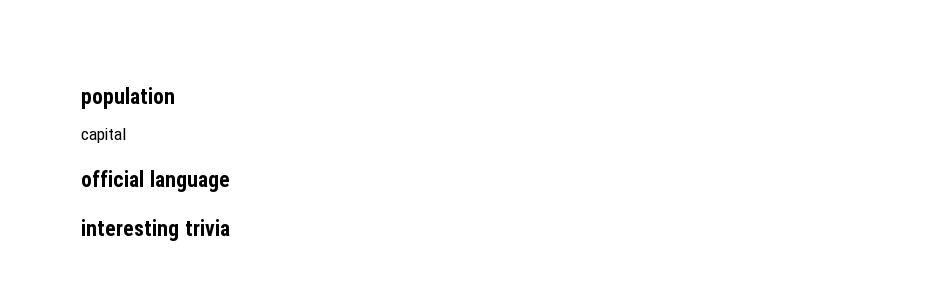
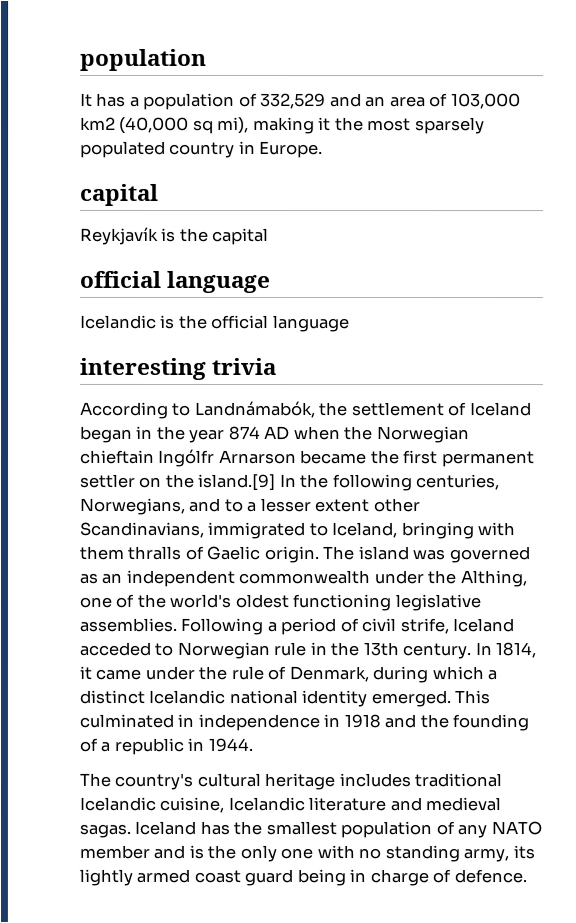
[81,128,126,143] [81,170,230,192] [81,219,230,241] capital // official language // interesting trivia -> [80,92,521,110] [80,116,485,135] [80,140,324,159] [80,183,159,206] [80,226,270,245] [80,270,272,293] [80,314,350,333] [80,357,278,380] [80,400,532,419] [80,425,470,444] [79,448,535,468] [79,473,500,492] [79,497,420,515] [79,521,516,540] [79,545,530,564] [79,569,527,588] [79,593,481,612] [79,617,515,636] [79,641,537,660] [79,665,498,684] [79,689,491,708] [79,713,530,732] [79,737,253,755] [79,772,503,791] [79,796,502,813] [79,820,542,839] [79,844,535,863] [79,868,527,887] It has a population of 332,529 and an area of 103,000 km2 (40,000 sq mi), making it the most sparsely populated country in Europe. // capital // Reykjavík is the capital // official language // Icelandic is the official language // interesting trivia // According to Landnámabók, the settlement of Iceland began in the year 874 AD when the Norwegian chieftain Ingólfr Arnarson became the first permanent settler on the island.[9] In the following centuries, Norwegians, and to a lesser extent other Scandinavians, immigrated to Iceland, bringing with them thralls of Gaelic origin. The island was governed as an independent commonwealth under the Althing, one of the world's oldest functioning legislative assemblies. Following a period of civil strife, Iceland acceded to Norwegian rule in the 13th century. In 1814, it came under the rule of Denmark, during which a distinct Icelandic national identity emerged. This culminated in independence in 1918 and the founding of a republic in 1944. // The country's cultural heritage includes traditional Icelandic cuisine, Icelandic literature and medieval sagas. Iceland has the smallest population of any NATO member and is the only one with no standing army, its lightly armed coast guard being in charge of defence.

